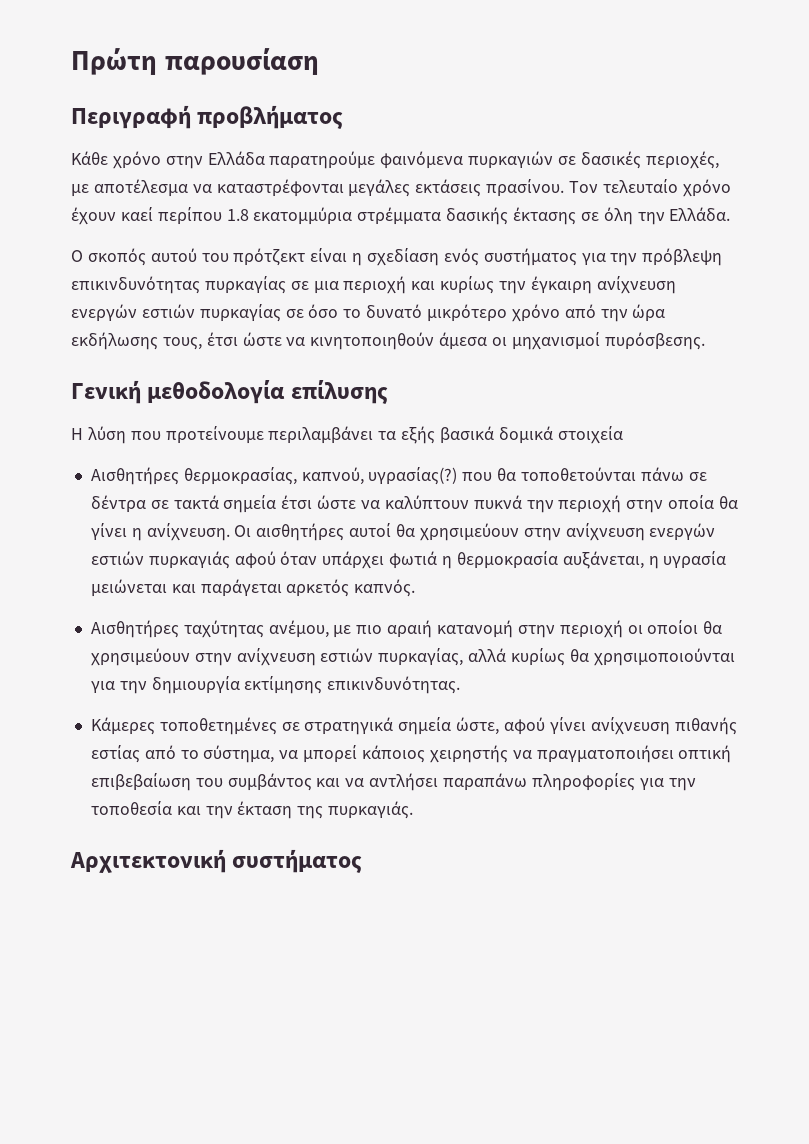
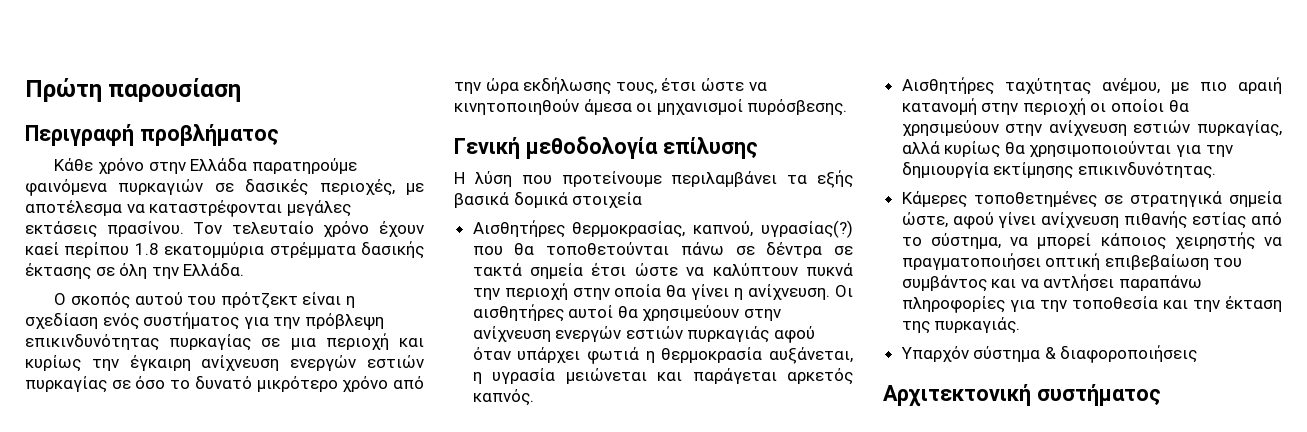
(414, 810) none -> [900,345,1198,363] // Υπαρχόν σύστημα & διαφοροποιήσεις

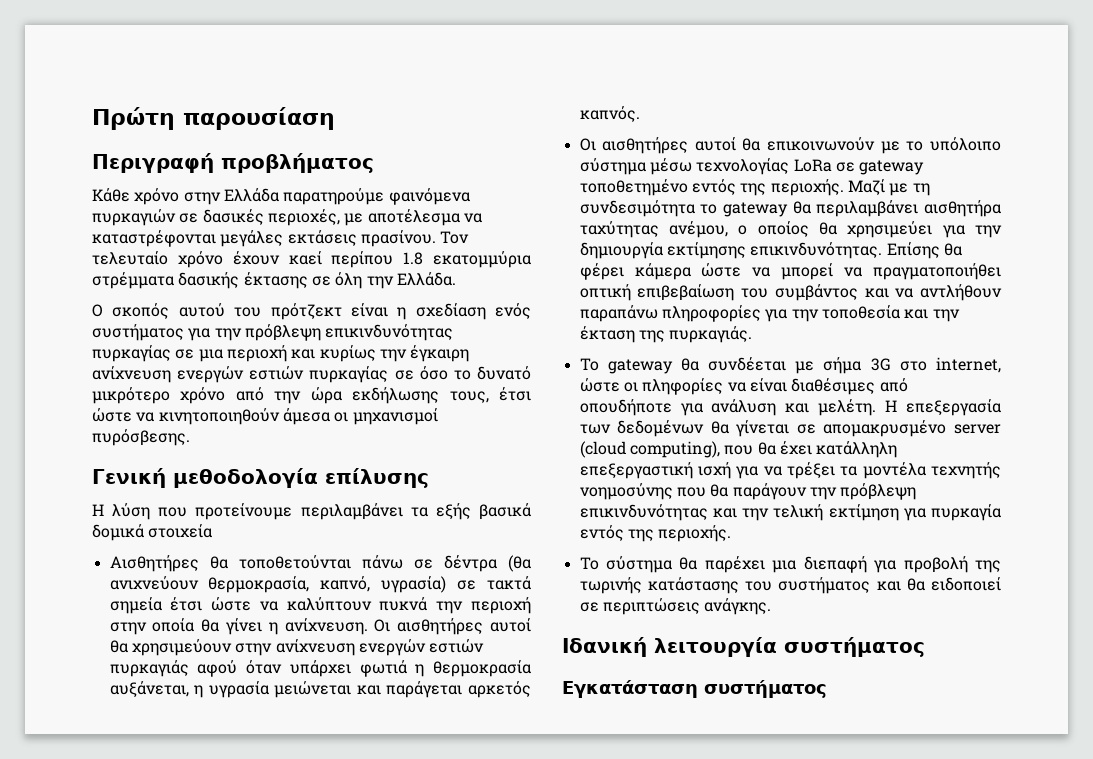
[572,220,853,238] [472,246,503,255] θερμοκρασίας, καπνού, υγρασίας(?) που -> (199, 563) none
(823, 249) none -> [508,555,531,572] [109,576,447,593] (θα ανιχνεύουν θερμοκρασία, καπνό, υγρασία)
[901,77,1282,95] [901,98,1189,115] [901,120,1282,137] [901,141,1172,158] Αισθητήρες ταχύτητας ανέμου, με πιο αραιή κατανομή στην περιοχή οι οποίοι θα χρησιμεύουν στην ανίχνευση εστιών πυρκαγίας, αλλά κυρίως θα χρησιμοποιούνται -> [579,137,1001,154] [579,158,925,175] [579,179,930,196] [579,200,1001,217] [579,221,933,238] Οι αισθητήρες αυτοί θα επικοινωνούν με το υπόλοιπο σύστημα μέσω τεχνολογίας LoRa σε gateway τοποθετημένο εντός της περιοχής. Μαζί με τη συνδεσιμότητα το gateway θα περιλαμβάνει αισθητήρα ταχύτητας ανέμου, ο οποίος θα χρησιμεύει
[901,191,1282,208] [901,211,1282,229] [901,232,1282,250] [901,253,1041,270] // Κάμερες τοποθετημένες σε στρατηγικά σημεία ώστε, αφού γίνει ανίχνευση πιθανής εστίας από το σύστημα, να μπορεί κάποιος χειρηστής να πραγματοποιήσει -> [886,242,962,259] [579,263,1001,280] Επίσης θα φέρει κάμερα ώστε να μπορεί να πραγματοποιήθει
[1043,274,1115,291] αντλήσει -> [920,284,1002,301] αντλήθουν
[900,345,1198,363] [883,384,1161,407] Υπαρχόν σύστημα & διαφοροποιήσεις // Αρχιτεκτονική συστήματος -> [579,357,1001,374] [579,378,908,395] [579,399,1001,416] [579,420,1001,437] [579,441,898,458] [579,462,1001,479] [579,483,917,500] [579,504,1002,521] [579,525,732,542] [579,556,1001,573] [579,577,1001,594] [579,598,772,615] [562,637,925,657] [562,680,827,698] Το gateway θα συνδέεται με σήμα 3G στο internet, ώστε οι πληφορίες να είναι διαθέσιμες από οπουδήποτε για ανάλυση και μελέτη. Η επεξεργασία των δεδομένων θα γίνεται σε απομακρυσμένο server (cloud computing), που θα έχει κατάλληλη επεξεργαστική ισχή για να τρέξει τα μοντέλα τεχνητής νοημοσύνης που θα παράγουν την πρόβλεψη επικινδυνότητας και την τελική εκτίμηση για πυρκαγία εντός της περιοχής. // Το σύστημα θα παρέχει μια διεπαφή για προβολή της τωρινής κατάστασης του συστήματος και θα ειδοποιεί σε περιπτώσεις ανάγκης. // Ιδανική λειτουργία συστήματος // Εγκατάσταση συστήματος

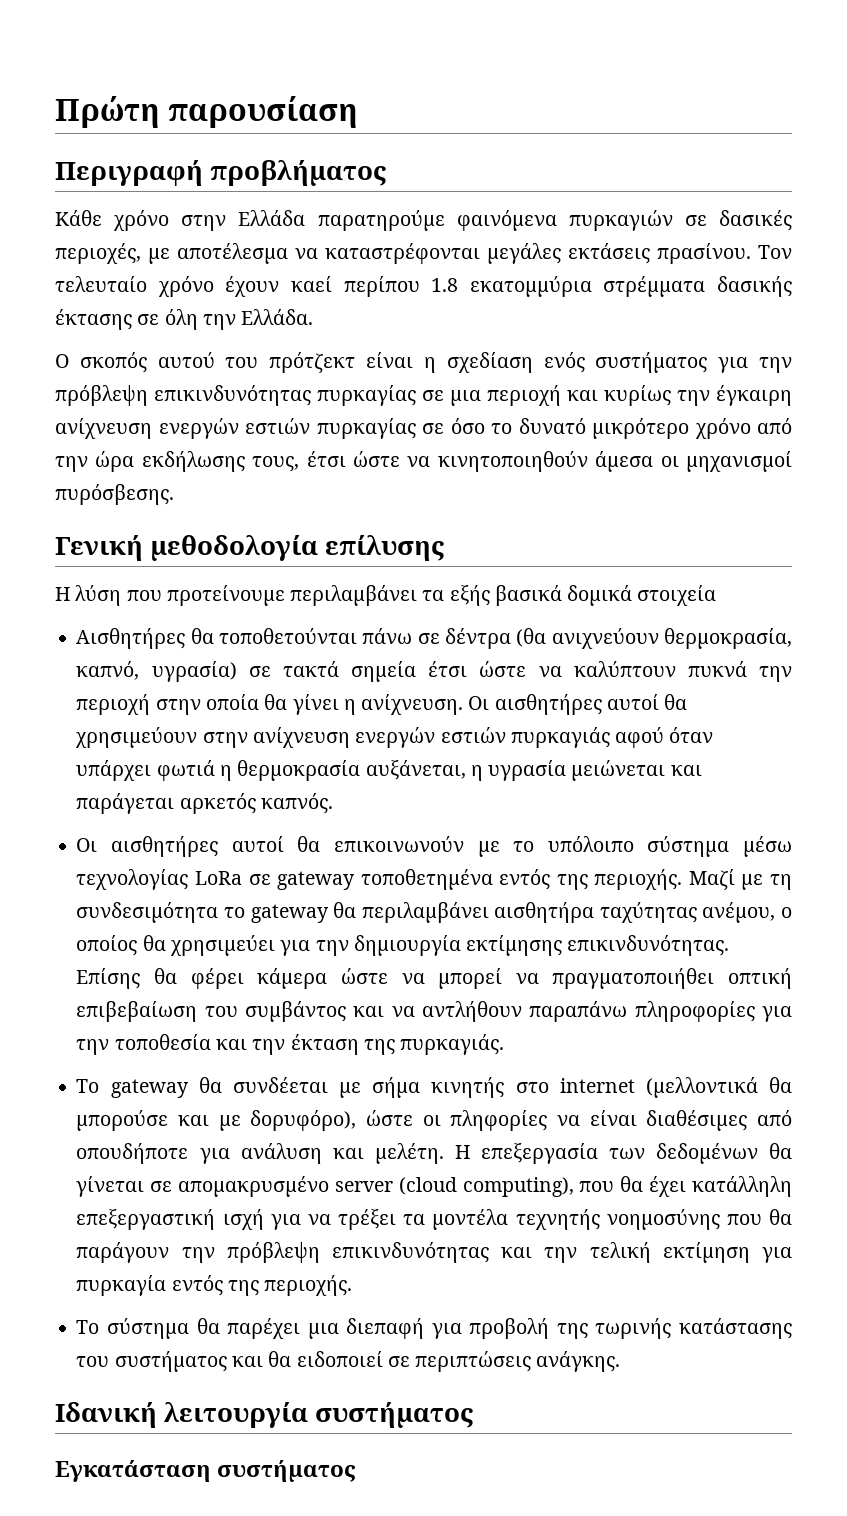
[579,179,688,196] τοποθετημένο -> [360,869,493,890] τοποθετημένα
[870,357,1001,373] 3G στο internet, -> [431,1077,792,1098] [76,1110,357,1131] κινητής στο internet (μελλοντικά θα μπορούσε και με δορυφόρο),

